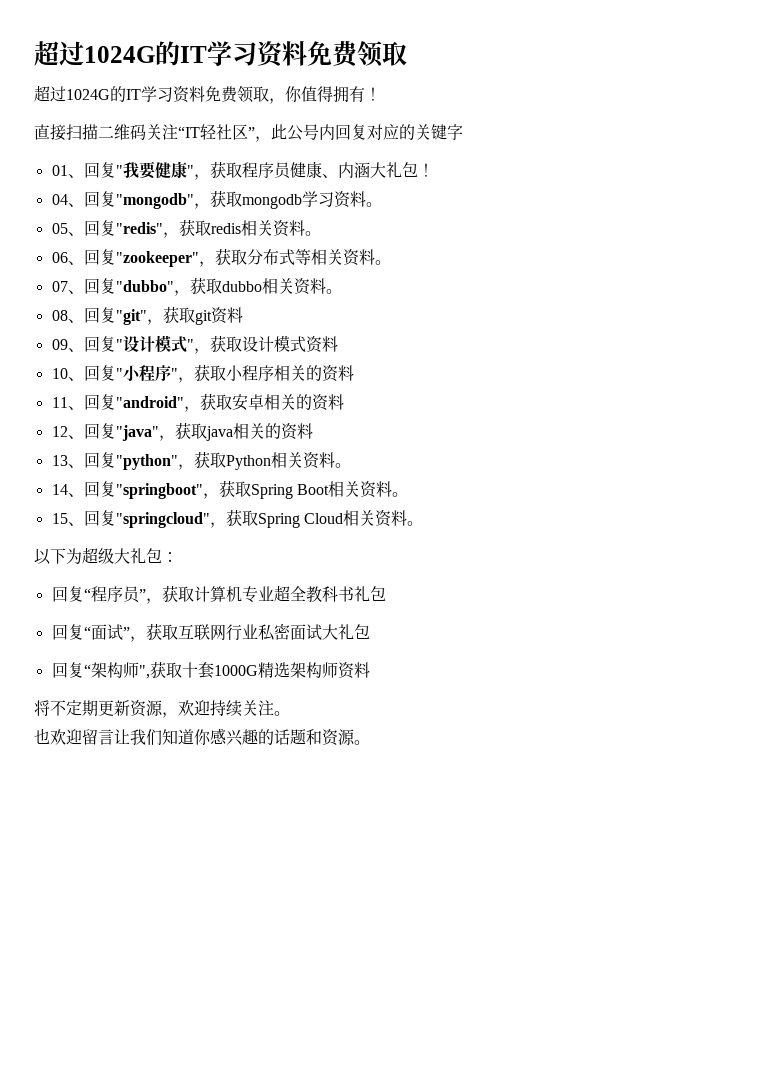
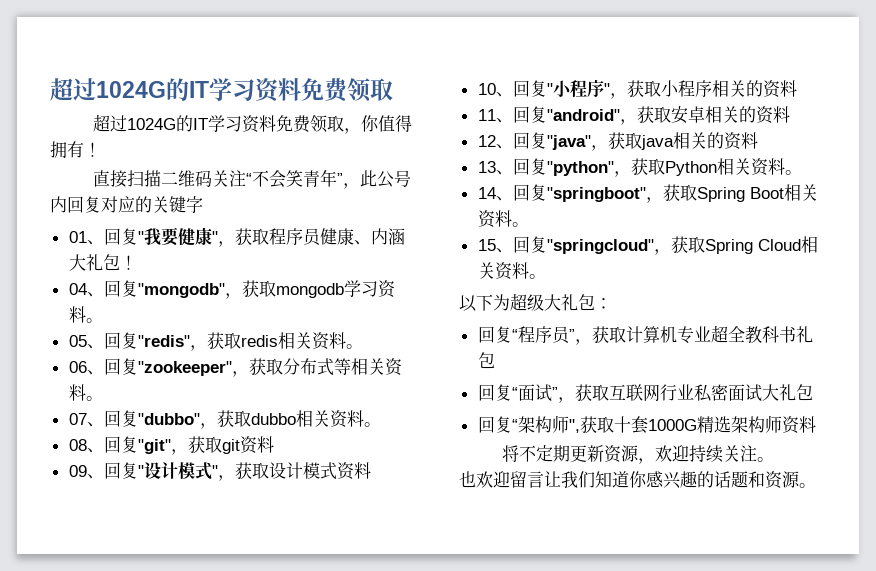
[178,124,248,140] “IT轻社区 -> [246,169,338,188] “不会笑青年

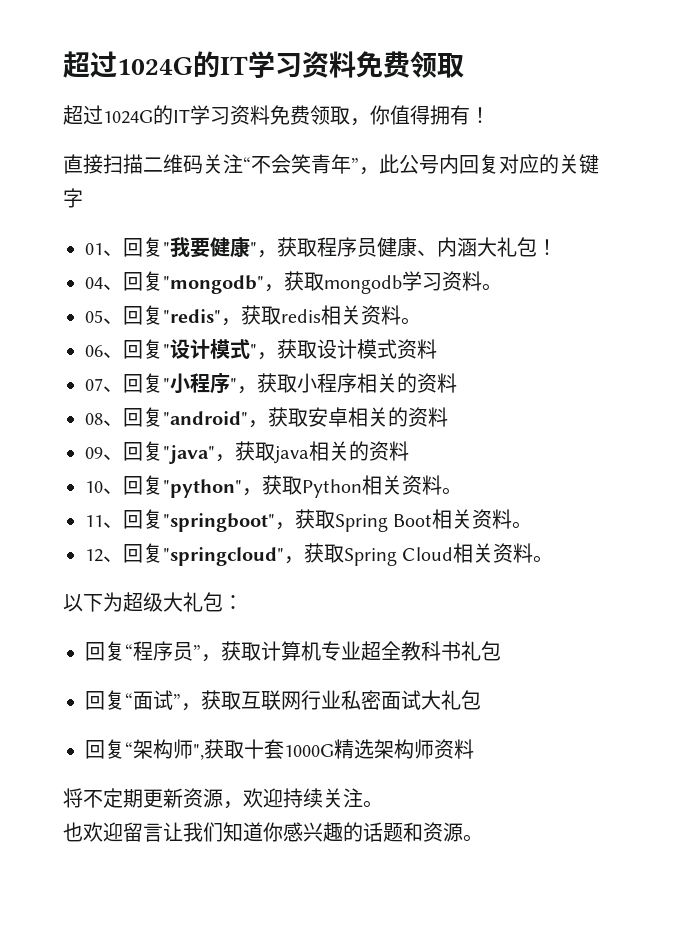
[137,358,403,377] [68,384,103,401] [68,410,381,429] [68,436,274,455] [68,462,138,479] "zookeeper"，获取分布式等相关资料。 // 07、回复"dubbo"，获取dubbo相关资料。 // 08、回复"git"，获取git资料 // 09、回复 -> (163, 349) none
[477,83,496,95] 10 -> [85,378,103,391] 07
[477,109,496,121] 11 -> [85,413,103,425] 08
[477,135,496,147] 12 -> [85,447,103,459] 09
[477,161,496,173] 13 -> [85,481,103,493] 10
[477,187,496,199] 14 -> [85,515,103,527] 11
[477,239,496,251] 15 -> [85,549,103,562] 12

